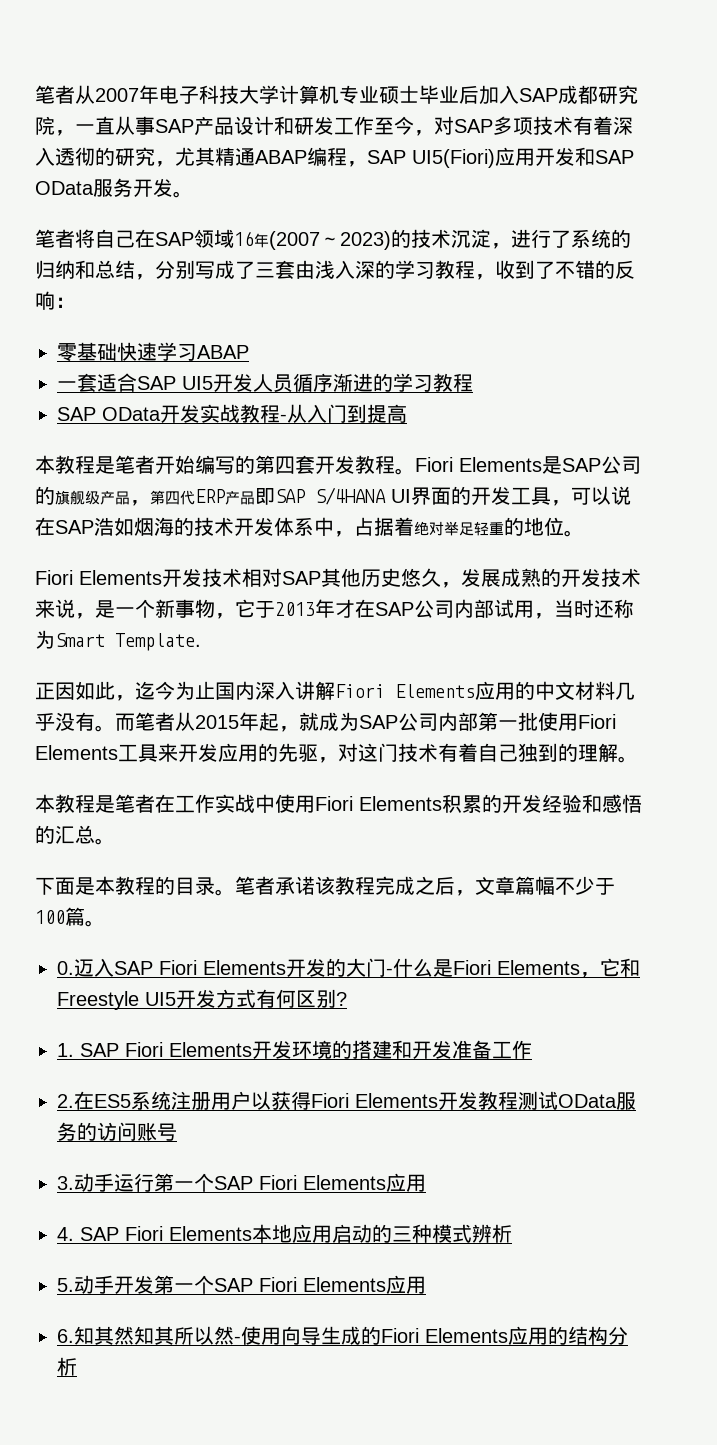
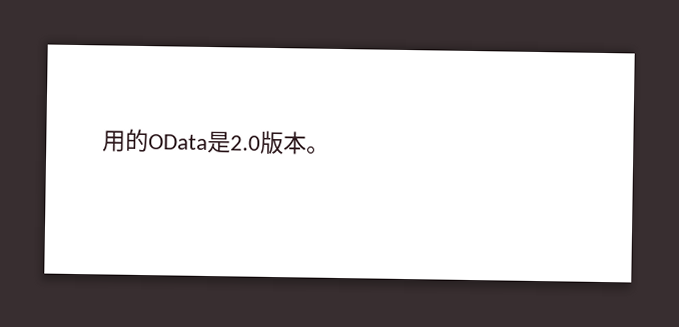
[35,85,638,105] [35,116,633,136] [35,147,634,168] [35,178,193,198] [35,229,631,250] [35,260,635,280] [35,291,75,310] [57,342,249,362] [57,373,473,393] [57,404,407,423] [35,455,641,475] [35,486,631,506] [35,517,584,537] [35,568,641,588] [35,599,634,619] [35,630,201,651] [35,681,635,701] [35,712,616,732] [35,743,638,763] [35,794,642,813] [35,825,115,845] [35,876,615,896] [35,907,105,927] [57,958,640,978] [57,989,347,1010] [57,1040,532,1059] [57,1091,636,1110] [57,1122,177,1141] [57,1173,426,1192] [57,1224,512,1243] [57,1275,426,1294] [57,1326,628,1345] [57,1357,77,1376] 笔者从2007年电子科技大学计算机专业硕士毕业后加入SAP成都研究院，一直从事SAP产品设计和研发工作至今，对SAP多项技术有着深入透彻的研究，尤其精通ABAP编程，SAP UI5(Fiori)应用开发和SAP OData服务开发。 // 笔者将自己在SAP领域16年(2007～2023)的技术沉淀，进行了系统的归纳和总结，分别写成了三套由浅入深的学习教程，收到了不错的反响： // 零基础快速学习ABAP // 一套适合SAP UI5开发人员循序渐进的学习教程 // SAP OData开发实战教程-从入门到提高 // 本教程是笔者开始编写的第四套开发教程。Fiori Elements是SAP公司的旗舰级产品，第四代ERP产品即SAP S/4HANA UI界面的开发工具，可以说在SAP浩如烟海的技术开发体系中，占据着绝对举足轻重的地位。 // Fiori Elements开发技术相对SAP其他历史悠久，发展成熟的开发技术来说，是一个新事物，它于2013年才在SAP公司内部试用，当时还称为Smart Template. // 正因如此，迄今为止国内深入讲解Fiori Elements应用的中文材料几乎没有。而笔者从2015年起，就成为SAP公司内部第一批使用Fiori Elements工具来开发应用的先驱，对这门技术有着自己独到的理解。 // 本教程是笔者在工作实战中使用Fiori Elements积累的开发经验和感悟的汇总。 // 下面是本教程的目录。笔者承诺该教程完成之后，文章篇幅不少于100篇。 // 0.迈入SAP Fiori Elements开发的大门-什么是Fiori Elements，它和Freestyle UI5开发方式有何区别? // 1. SAP Fiori Elements开发环境的搭建和开发准备工作 // 2.在ES5系统注册用户以获得Fiori Elements开发教程测试OData服务的访问账号 // 3.动手运行第一个SAP Fiori Elements应用 // 4. SAP Fiori Elements本地应用启动的三种模式辨析 // 5.动手开发第一个SAP Fiori Elements应用 // 6.知其然知其所以然-使用向导生成的Fiori Elements应用的结构分析 -> [102,128,330,155] 用的OData是2.0版本。

